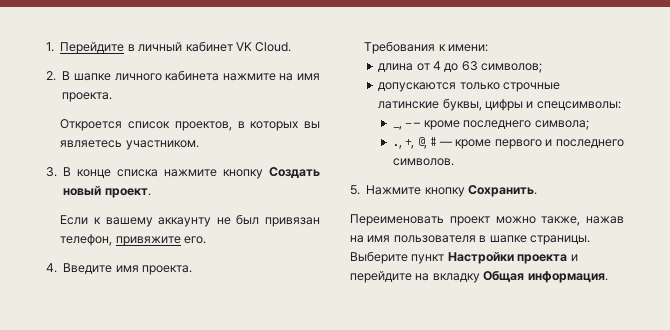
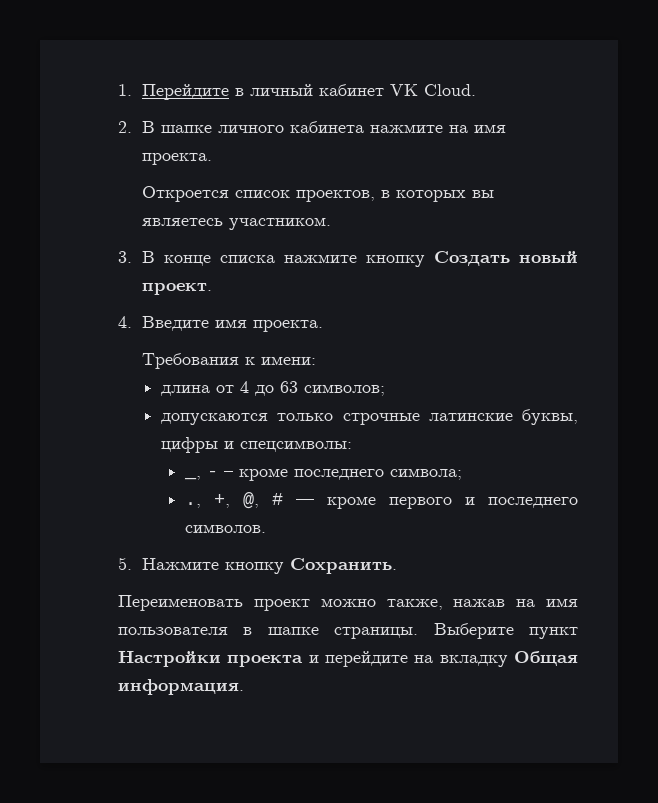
[60,214,320,227] [60,234,207,246] // Если к вашему аккаунту не был привязан телефон, привяжите его. -> (212, 289) none

